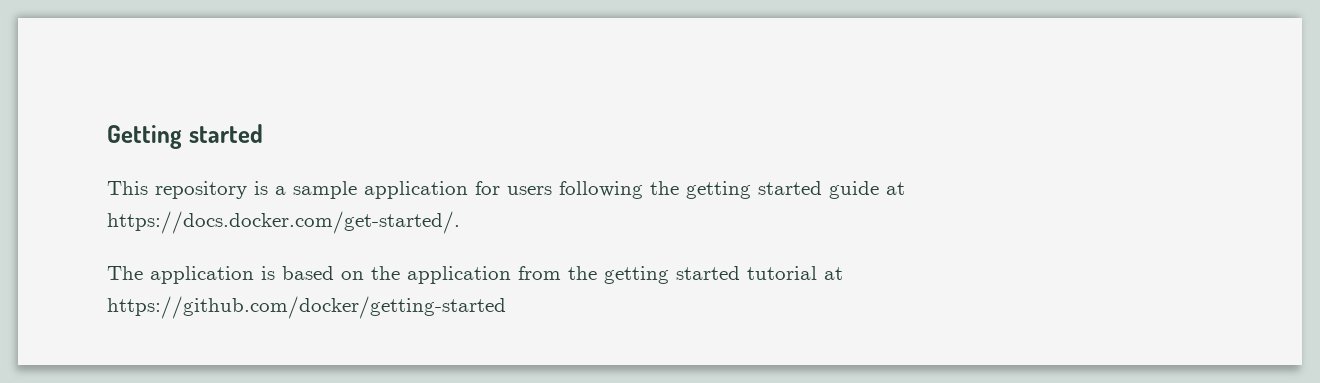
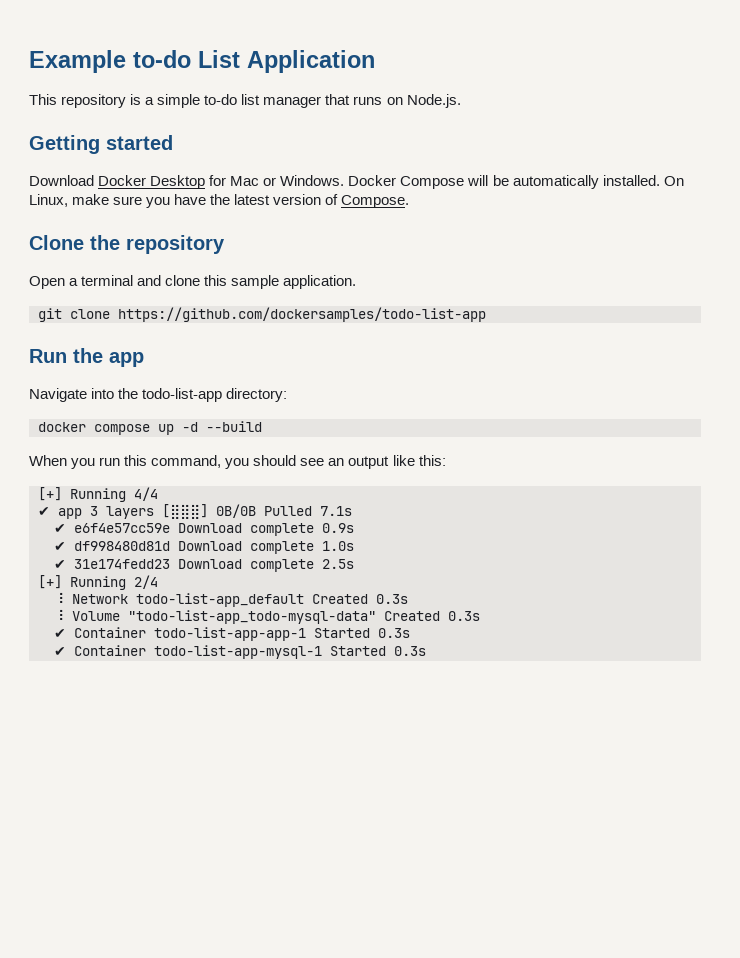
[107,124,263,149] Getting started -> [29,50,375,73] Example to-do List Application
[293,181,905,199] [107,211,460,234] [107,266,843,284] [107,296,506,319] sample application for users following the getting started guide at https://docs.docker.com/get-started/. // The application is based on the application from the getting started tutorial at https://github.com/docker/getting-started -> [157,94,461,108] [29,135,173,154] [29,175,684,189] [29,194,410,208] [29,235,225,254] [29,275,357,289] [38,307,486,322] [29,348,144,367] [29,388,288,402] [38,421,262,435] [29,455,446,469] [38,487,158,502] [38,504,352,519] [54,523,354,536] [54,541,354,554] [54,559,354,572] [38,575,158,590] [54,592,408,607] [54,609,480,624] [54,627,410,641] [54,645,426,659] simple to-do list manager that runs on Node.js. // Getting started // Download Docker Desktop for Mac or Windows. Docker Compose will be automatically installed. On Linux, make sure you have the latest version of Compose. // Clone the repository // Open a terminal and clone this sample application. // git clone https://github.com/dockersamples/todo-list-app // Run the app // Navigate into the todo-list-app directory: // docker compose up -d --build // When you run this command, you should see an output like this: // [+] Running 4/4 // ✔ app 3 layers [⣿⣿⣿] 0B/0B Pulled 7.1s // ✔ e6f4e57cc59e Download complete 0.9s // ✔ df998480d81d Download complete 1.0s // ✔ 31e174fedd23 Download complete 2.5s // [+] Running 2/4 // ⠸ Network todo-list-app_default Created 0.3s // ⠸ Volume "todo-list-app_todo-mysql-data" Created 0.3s // ✔ Container todo-list-app-app-1 Started 0.3s // ✔ Container todo-list-app-mysql-1 Started 0.3s

